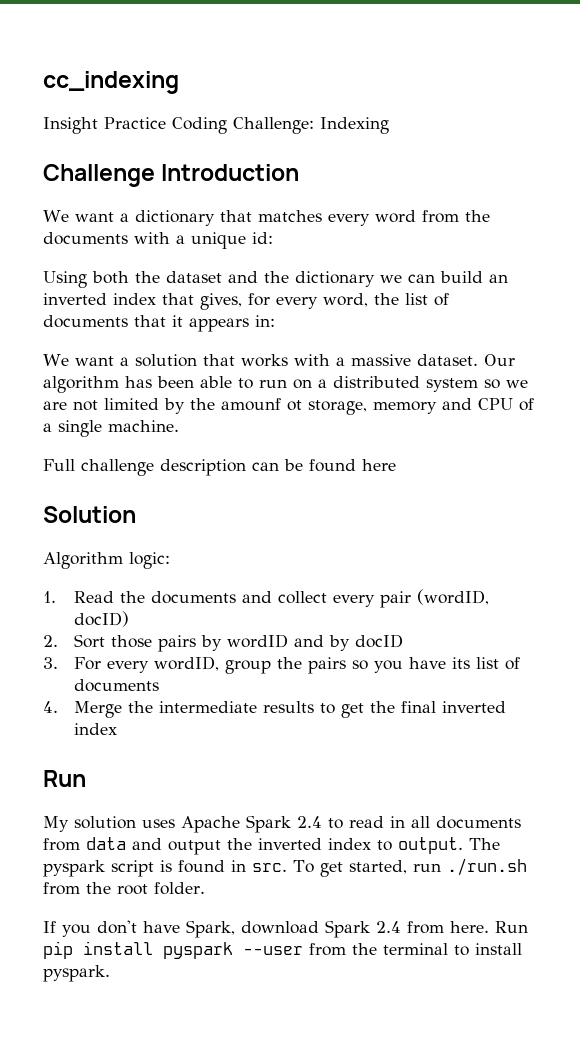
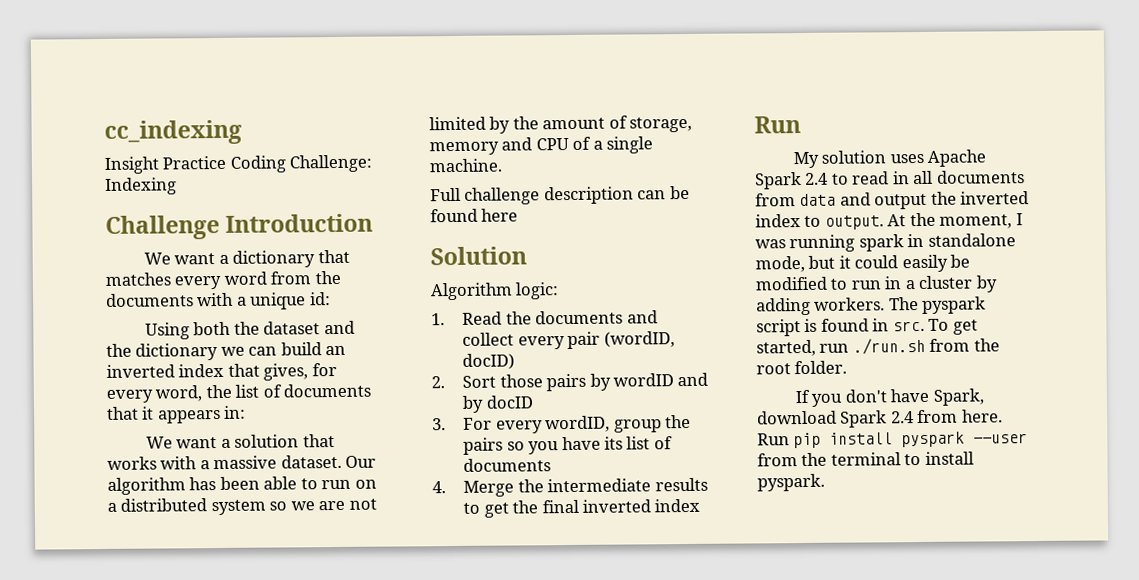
[221,398,302,411] amounf ot -> [542,115,628,130] amount of
(463, 845) none -> [887,212,1023,229] [755,233,1016,253] [755,254,971,273] [755,275,998,293] [756,297,886,316] At the moment, I was running spark in standalone mode, but it could easily be modified to run in a cluster by adding workers.

